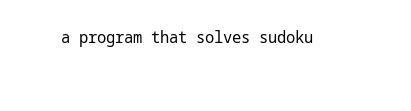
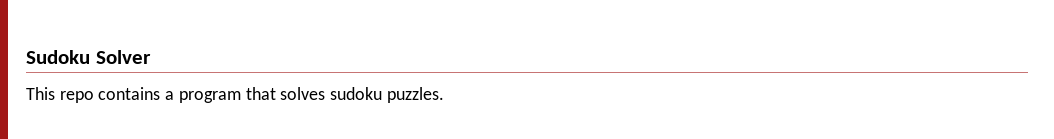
(61, 38) none -> [26,50,151,64] [26,87,161,103] Sudoku Solver // This repo contains
(313, 36) none -> [386,87,444,103] puzzles.

